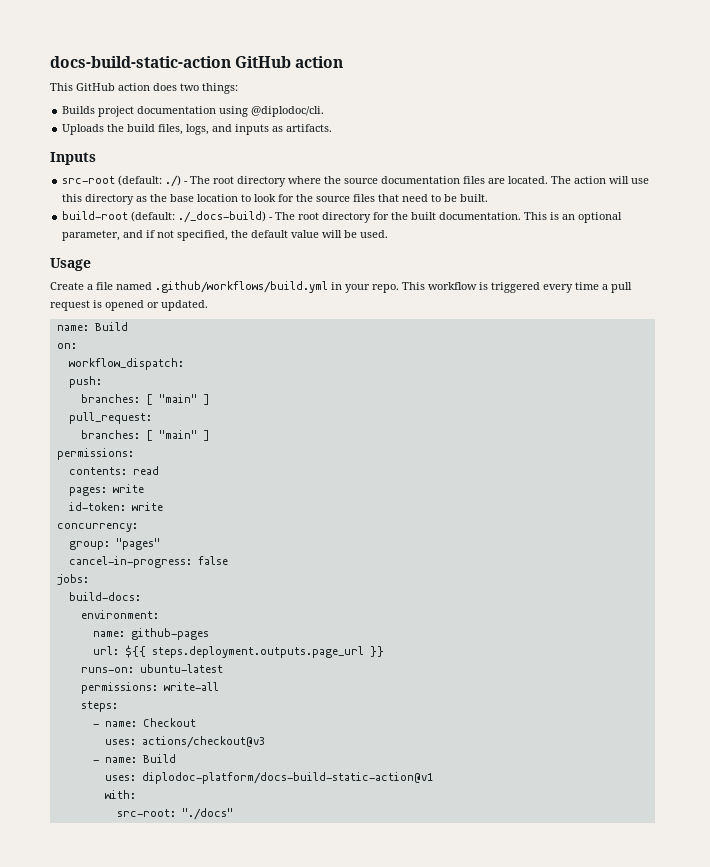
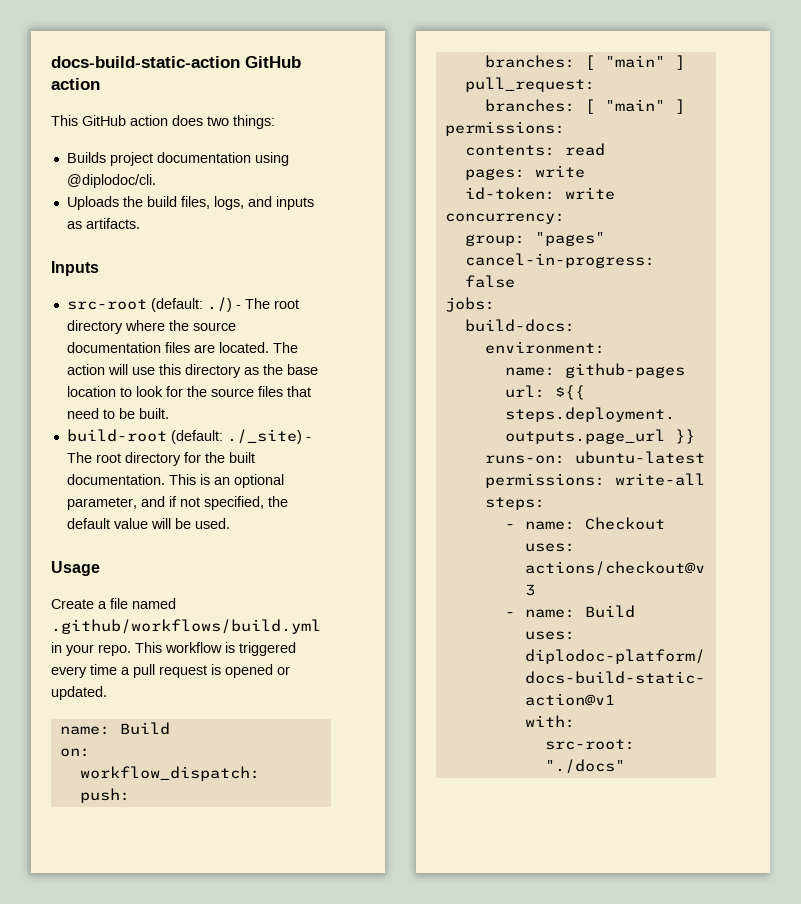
[178,211,267,223] ./_docs-build) -> [226,429,302,444] ./_site)

